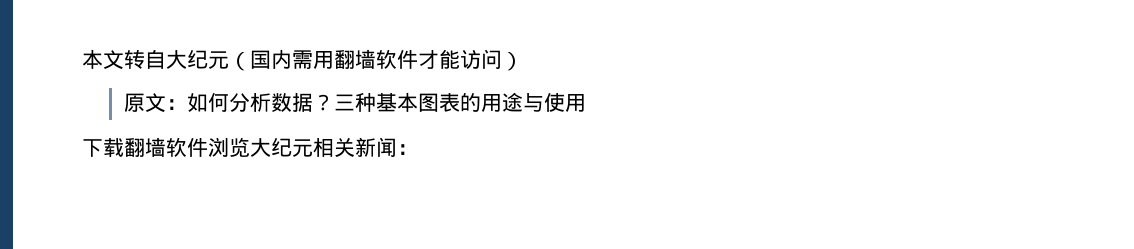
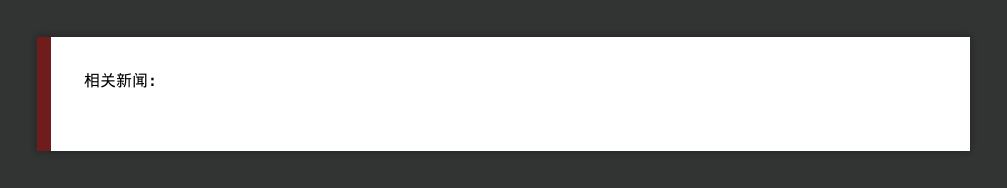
[82,49,523,71] [123,92,586,113] [82,137,313,158] 本文转自大纪元（国内需用翻墙软件才能访问） // 原文：如何分析数据？三种基本图表的用途与使用 // 下载翻墙软件浏览大纪元 -> (84, 80) none

